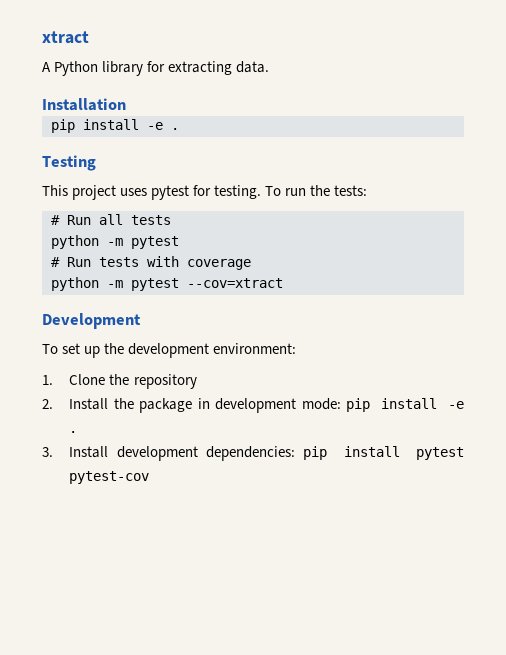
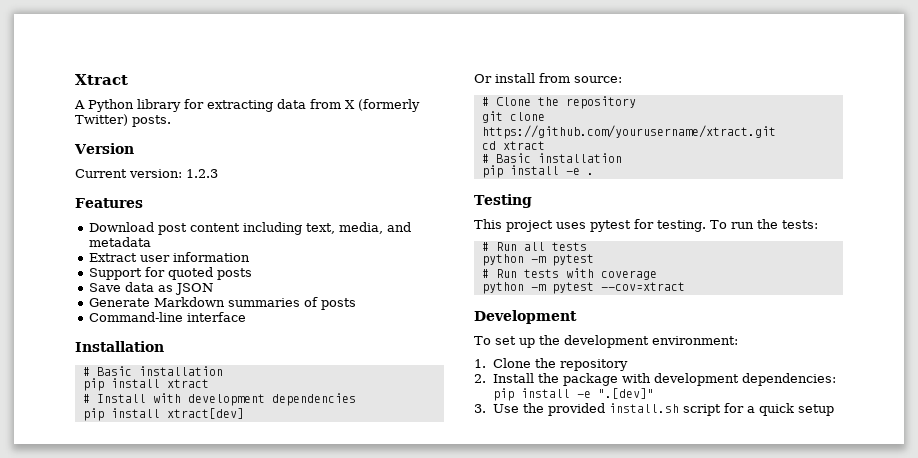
[42,31,89,44] xtract -> [75,74,128,85] Xtract
[236,61,270,73] [42,98,126,111] data. // Installation -> [277,99,420,112] [75,114,171,127] [74,143,134,154] [75,169,218,178] [75,198,143,208] [88,222,411,235] [88,237,151,247] [88,252,250,262] [88,267,252,280] [88,282,213,295] [88,297,356,310] [88,312,246,322] [75,341,164,352] [82,366,223,376] [82,378,209,391] [82,393,356,406] [82,408,244,421] [474,73,622,83] [481,96,636,109] [481,111,545,123] [481,125,776,139] [481,141,545,150] [481,153,622,163] data from X (formerly Twitter) posts. // Version // Current version: 1.2.3 // Features // Download post content including text, media, and metadata // Extract user information // Support for quoted posts // Save data as JSON // Generate Markdown summaries of posts // Command-line interface // Installation // # Basic installation // pip install xtract // # Install with development dependencies // pip install xtract[dev] // Or install from source: // # Clone the repository // git clone https://github.com/yourusername/xtract.git // cd xtract // # Basic installation
[197,398,465,413] [69,431,78,433] [42,446,464,461] [69,471,150,484] in development mode: pip install -e . // 3. Install development dependencies: pip install pytest pytest-cov -> [622,373,837,386] [493,388,655,401] [474,403,835,416] with development dependencies: pip install -e ".[dev]" // 3. Use the provided install.sh script for a quick setup

